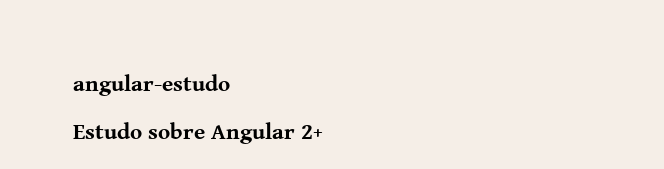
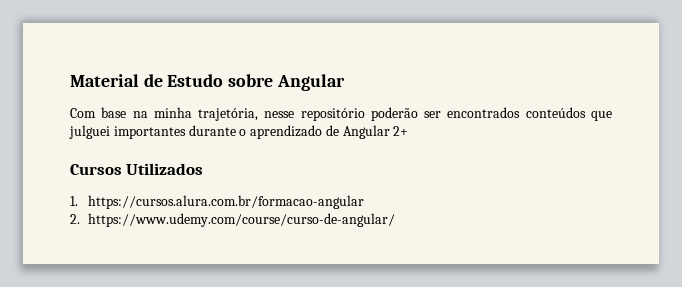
[73,74,230,96] angular-estudo // -> [70,74,163,87] Material de
[301,125,324,139] 2+ -> [70,107,612,121] [69,125,409,139] [70,163,204,175] [70,195,365,209] [70,213,396,227] // Com base na minha trajetória, nesse repositório poderão ser encontrados conteúdos que julguei importantes durante o aprendizado de Angular 2+ // Cursos Utilizados // 1. https://cursos.alura.com.br/formacao-angular // 2. https://www.udemy.com/course/curso-de-angular/

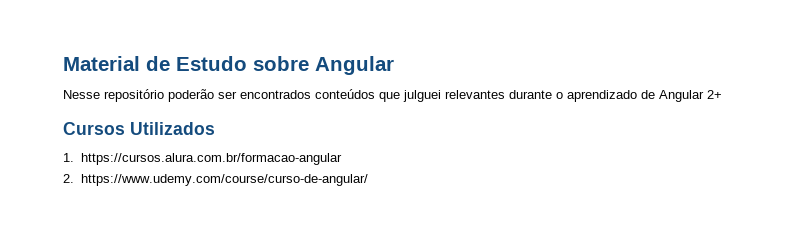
[70,107,295,121] Com base na minha trajetória, nesse -> [63,90,100,99] Nesse
[113,126,186,139] importantes -> [445,90,505,99] relevantes

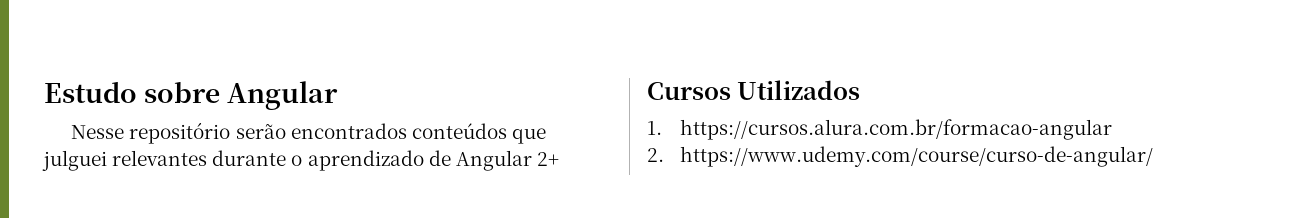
[63,56,170,71] Material de -> (44, 92) none
[168,89,237,102] poderão ser -> [235,124,286,139] serão

